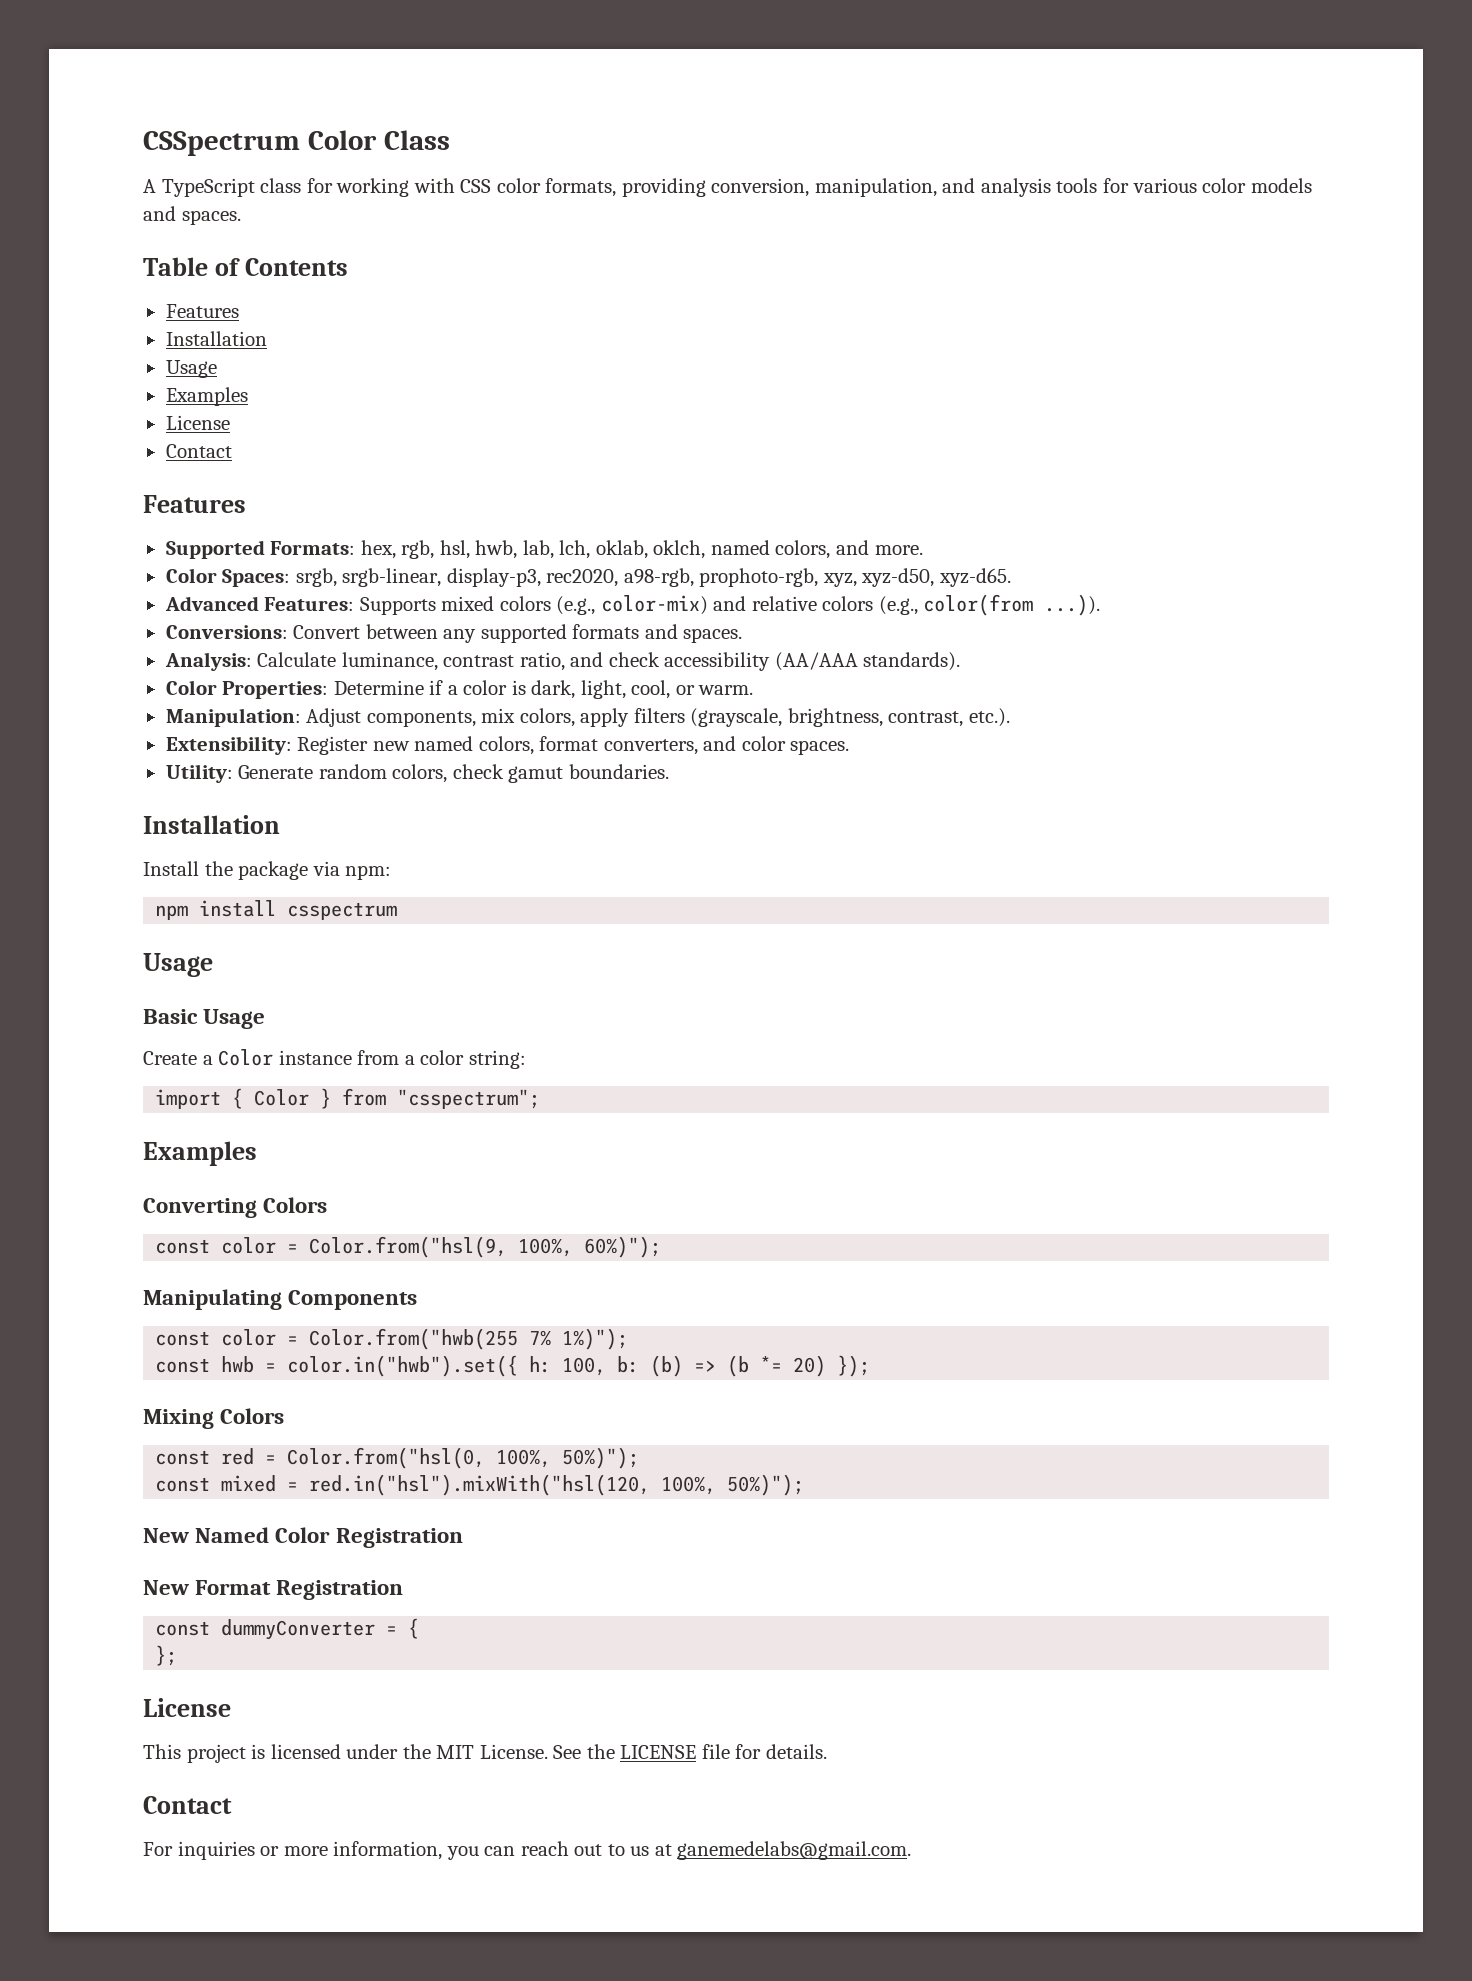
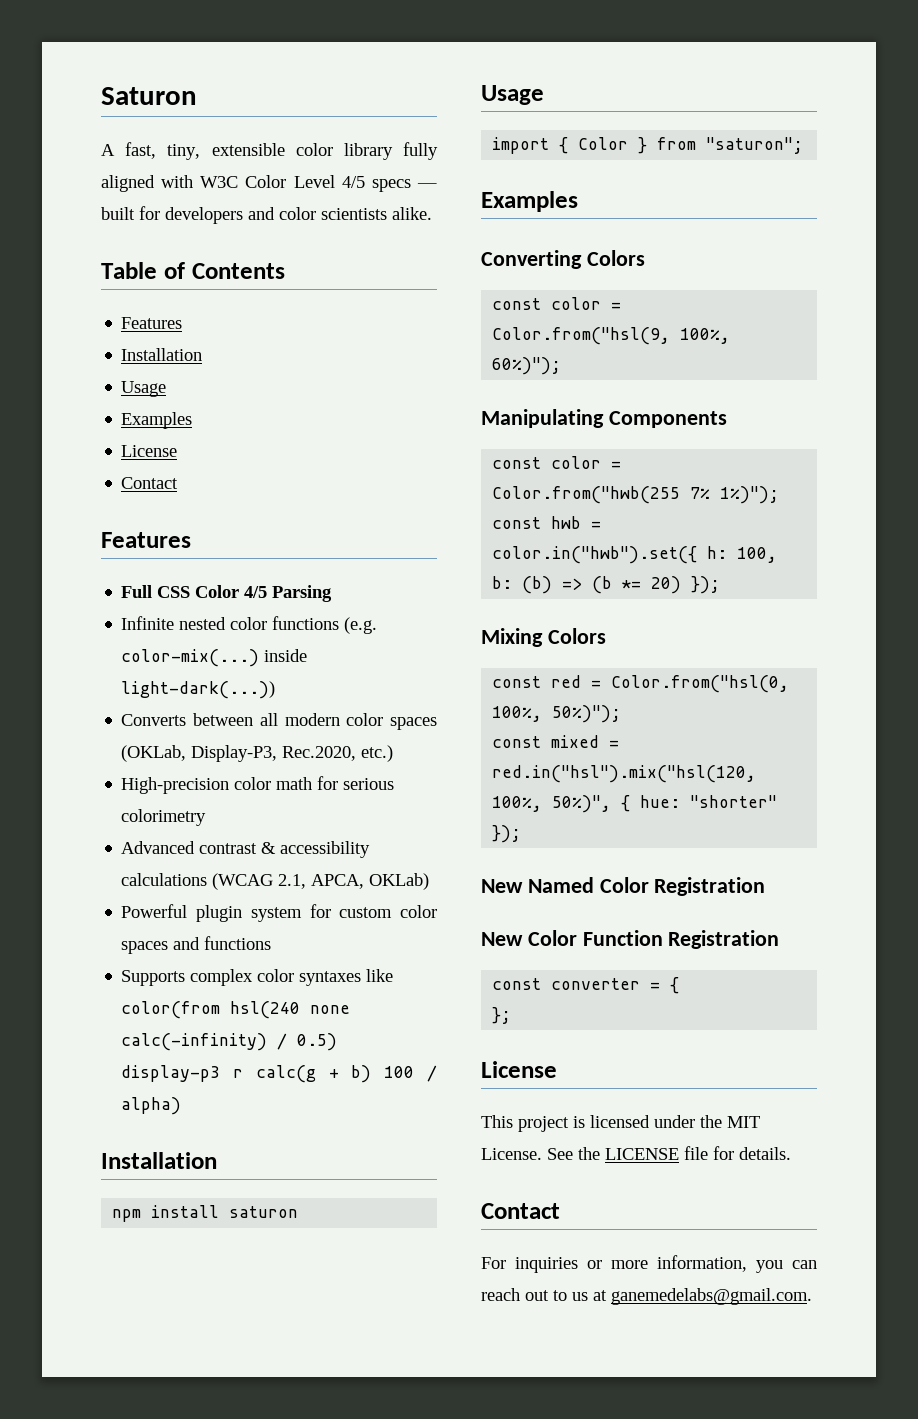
[143,130,450,156] [143,178,1312,197] [143,206,241,225] CSSpectrum Color Class // A TypeScript class for working with CSS color formats, providing conversion, manipulation, and analysis tools for various color models and spaces. -> [101,87,197,105] [101,142,438,160] [101,175,437,192] [101,206,432,224] Saturon // A fast, tiny, extensible color library fully aligned with W3C Color Level 4/5 specs — built for developers and color scientists alike.
[165,540,923,559] [165,568,1011,587] [164,594,1101,616] [165,624,743,643] [164,652,961,671] [165,680,754,699] [165,708,1010,727] [165,736,850,755] [165,764,669,783] [143,815,280,834] [143,861,392,880] Supported Formats: hex, rgb, hsl, hwb, lab, lch, oklab, oklch, named colors, and more. // Color Spaces: srgb, srgb-linear, display-p3, rec2020, a98-rgb, prophoto-rgb, xyz, xyz-d50, xyz-d65. // Advanced Features: Supports mixed colors (e.g., color-mix) and relative colors (e.g., color(from ...)). // Conversions: Convert between any supported formats and spaces. // Analysis: Calculate luminance, contrast ratio, and check accessibility (AA/AAA standards). // Color Properties: Determine if a color is dark, light, cool, or warm. // Manipulation: Adjust components, mix colors, apply filters (grayscale, brightness, contrast, etc.). // Extensibility: Register new named colors, format converters, and color spaces. // Utility: Generate random colors, check gamut boundaries. // Installation // Install the package via npm: -> [121,585,333,602] [121,616,378,634] [121,649,308,667] [121,681,276,699] [121,713,437,730] [121,745,394,762] [121,776,395,794] [121,809,207,826] [121,841,371,858] [121,873,430,890] [121,904,437,922] [121,936,272,954] [121,969,394,986] [121,1001,351,1019] [121,1033,338,1051] [121,1065,437,1083] [121,1097,182,1115] [101,1152,217,1169] Full CSS Color 4/5 Parsing // Infinite nested color functions (e.g. color-mix(...) inside light-dark(...)) // Converts between all modern color spaces (OKLab, Display-P3, Rec.2020, etc.) // High-precision color math for serious colorimetry // Advanced contrast & accessibility calculations (WCAG 2.1, APCA, OKLab) // Powerful plugin system for custom color spaces and functions // Supports complex color syntaxes like color(from hsl(240 none calc(-infinity) / 0.5) display-p3 r calc(g + b) 100 / alpha) // Installation
[287,902,398,920] [143,953,213,977] [143,1009,266,1029] [143,1049,526,1069] csspectrum // Usage // Basic Usage // Create a Color instance from a color string: -> [229,1206,299,1218] [481,85,544,105] saturon // Usage
[397,1089,541,1109] "csspectrum"; -> [706,137,804,154] "saturon";
[309,1474,805,1496] red.in("hsl").mixWith("hsl(120, 100%, 50%)"); -> [492,765,757,783] [492,795,778,813] [492,825,522,843] red.in("hsl").mix("hsl(120, 100%, 50%)", { hue: "shorter" });
[195,1580,272,1595] Format -> [527,930,663,946] Color Function
[221,1619,376,1640] dummyConverter -> [551,978,641,990] converter

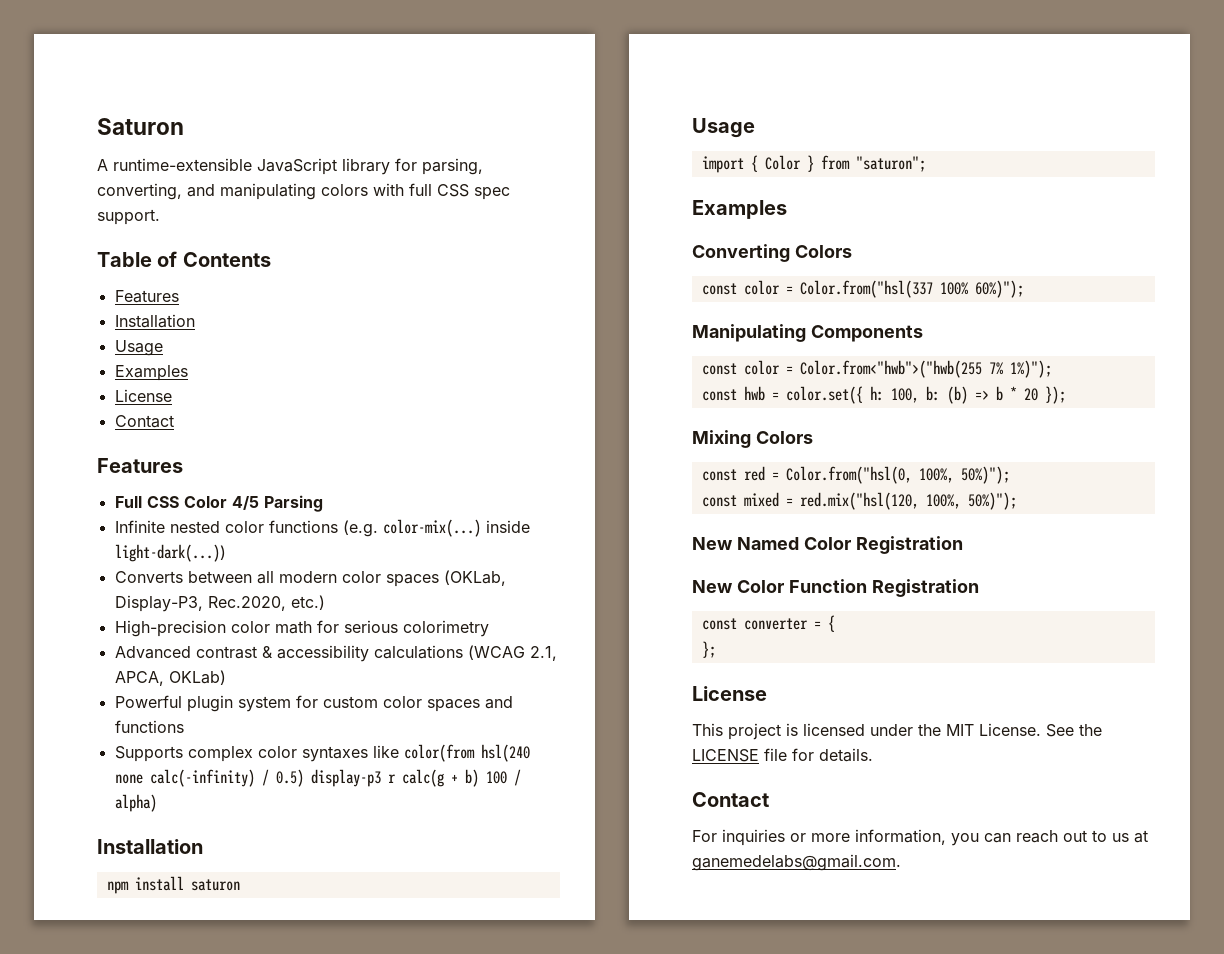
[125,142,438,160] [101,175,437,192] [101,206,432,224] fast, tiny, extensible color library fully aligned with W3C Color Level 4/5 specs — built for developers and color scientists alike. -> [113,158,483,175] [97,183,510,200] [97,209,160,225] runtime-extensible JavaScript library for parsing, converting, and manipulating colors with full CSS spec support.
[492,327,731,345] Color.from("hsl(9, 100%, -> [799,280,968,298] Color.from("hsl(337 100%
[492,486,681,504] Color.from("hwb(255 -> [799,360,982,378] Color.from<"hwb">("hwb(255
[492,546,698,564] color.in("hwb").set({ -> [785,386,863,404] color.set({
[592,576,682,594] (b *= 20) -> [995,386,1038,401] b * 20
[492,765,757,783] [492,795,778,813] [492,825,522,843] red.in("hsl").mix("hsl(120, 100%, 50%)", { hue: "shorter" }); -> [799,492,1017,510] red.mix("hsl(120, 100%, 50%)");

